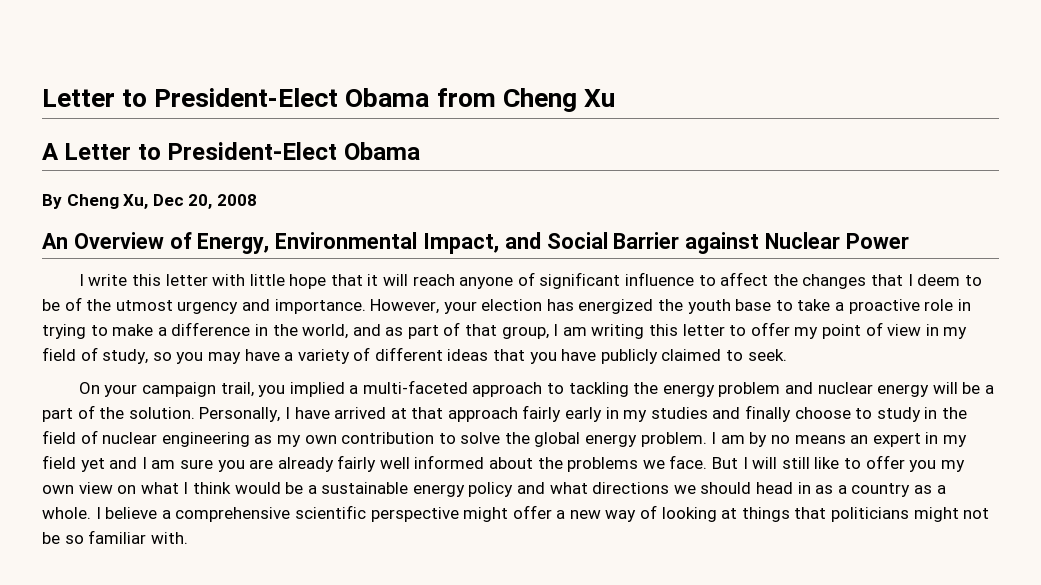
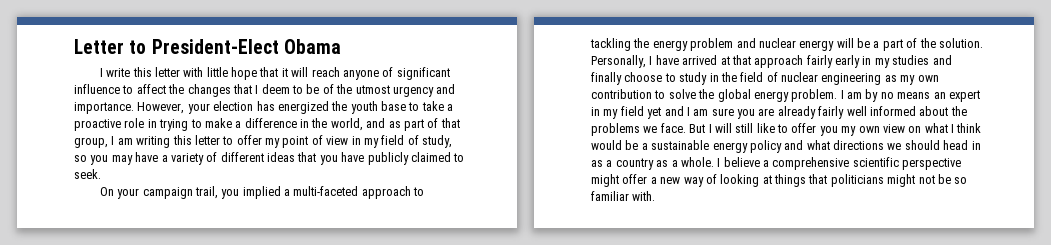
[42,88,615,112] [42,142,420,160] [42,194,257,209] [42,232,909,254] Letter to President-Elect Obama from Cheng Xu // A Letter to President-Elect Obama // By Cheng Xu, Dec 20, 2008 // An Overview of Energy, Environmental Impact, and Social Barrier against Nuclear Power -> [74,39,341,54] Letter to President-Elect Obama

